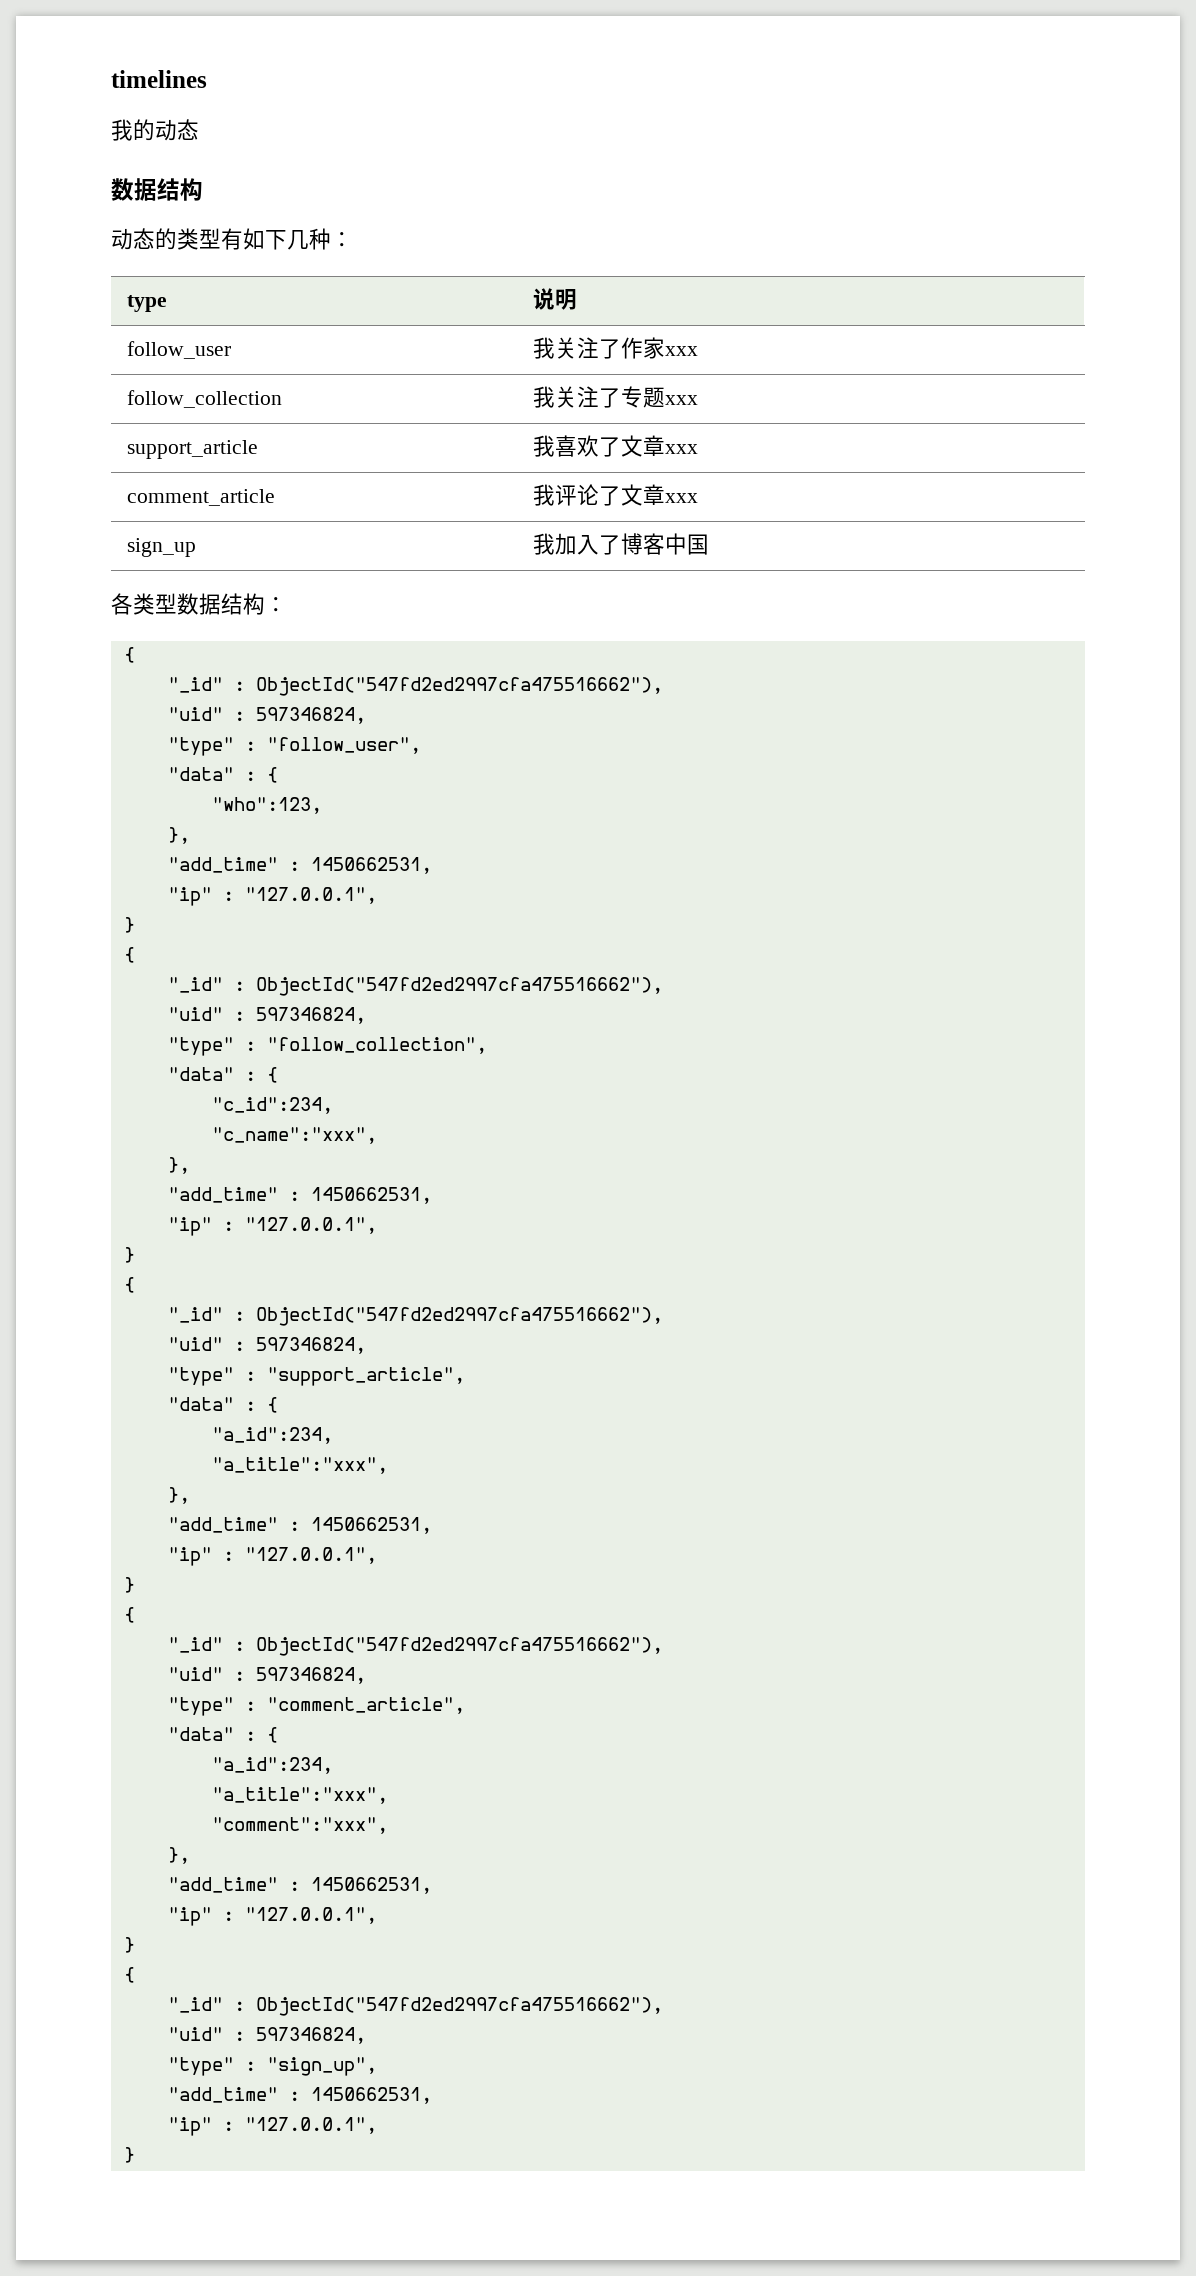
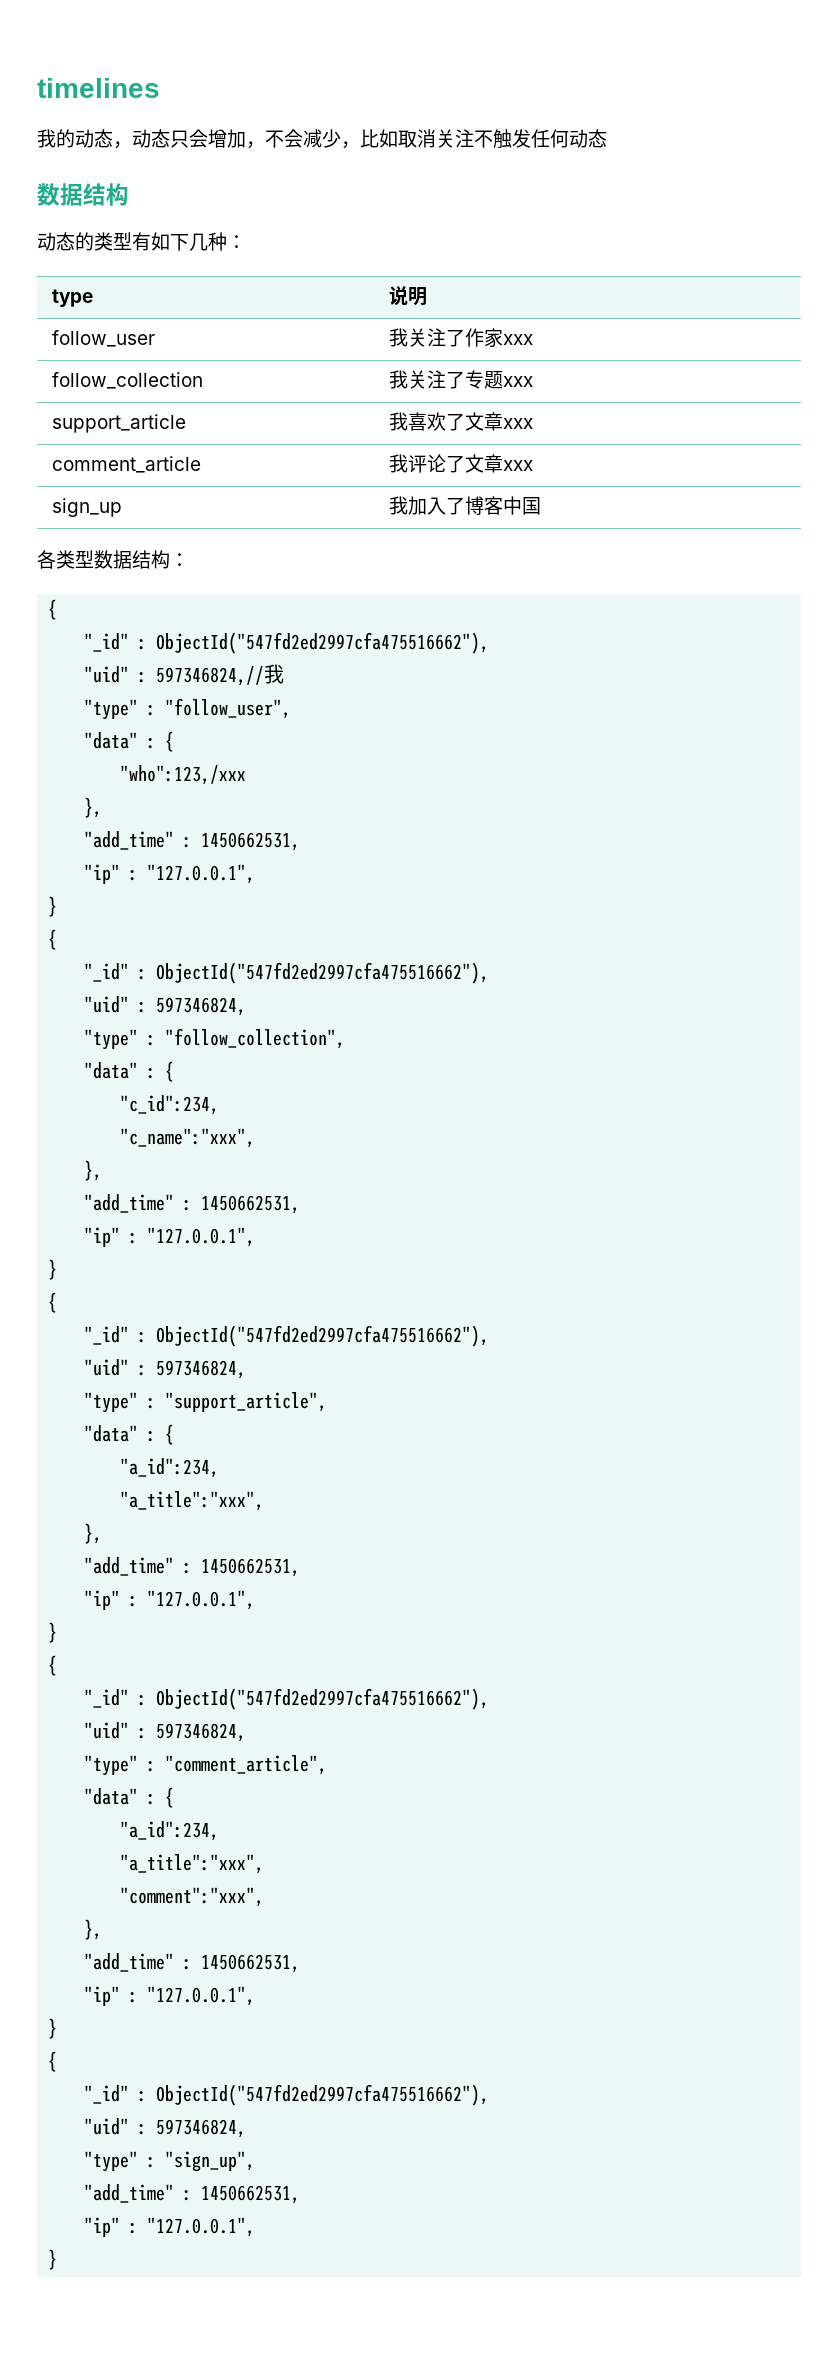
(199, 129) none -> [113,129,607,149] ，动态只会增加，不会减少，比如取消关注不触发任何动态
[255,707,366,724] 597346824, -> [156,664,285,686] 597346824,//我
[211,797,322,814] "who":123, -> [120,765,247,785] "who":123,/xxx

